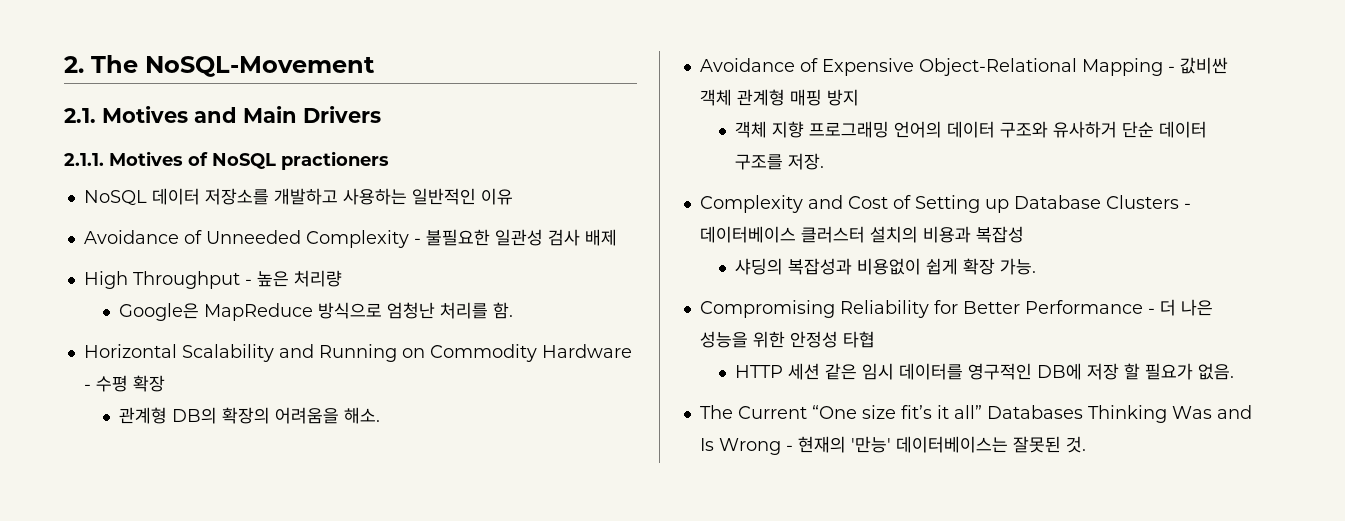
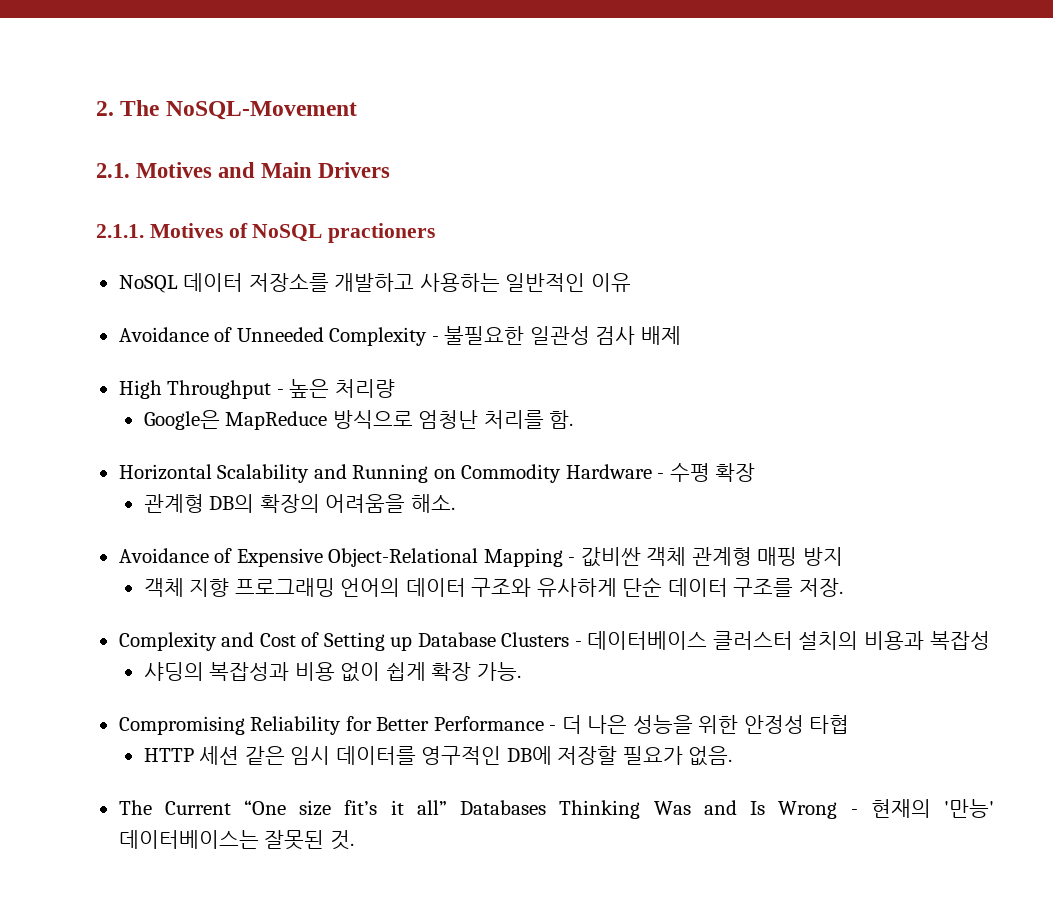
[1053,121,1118,138] 유사하거 -> [536,578,617,597] 유사하게
[857,258,922,275] 비용없이 -> [294,662,381,682] 비용 없이
[1087,363,1141,380] 저장 할 -> [557,746,618,765] 저장할

